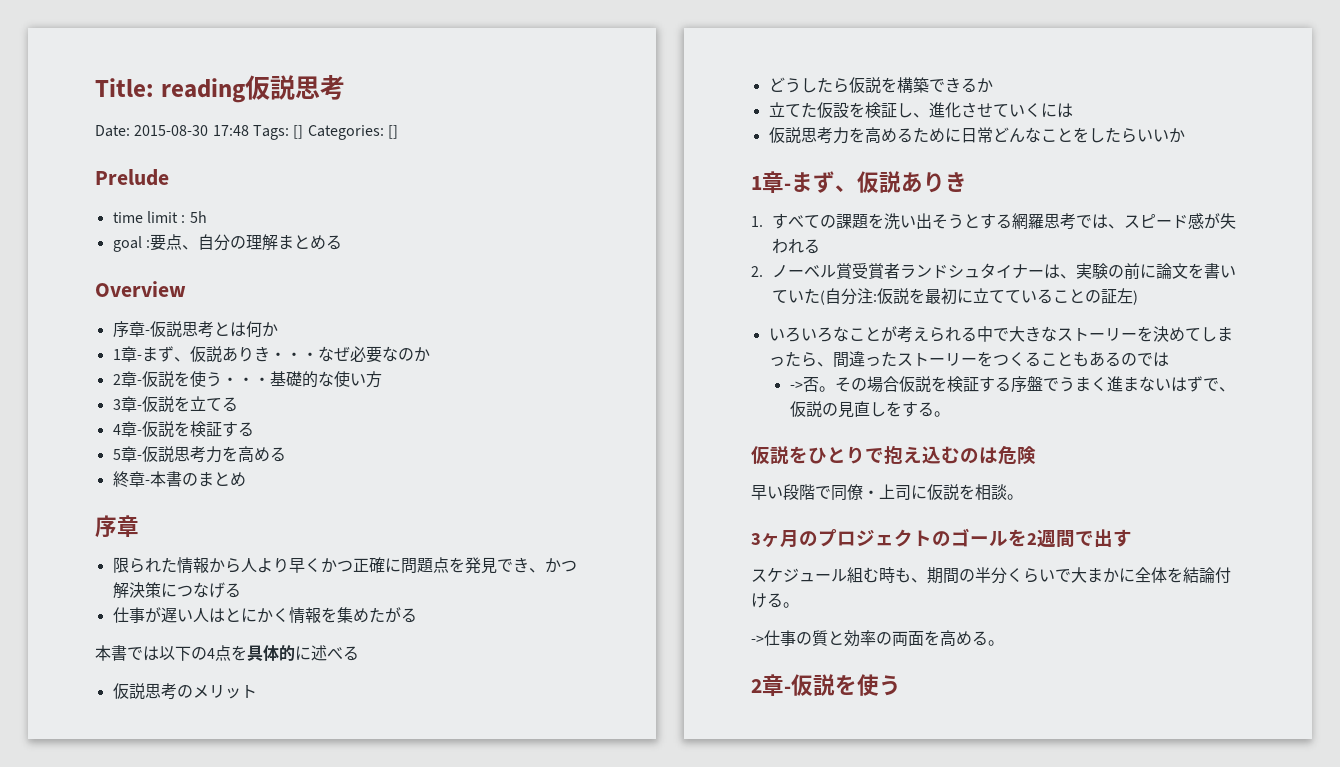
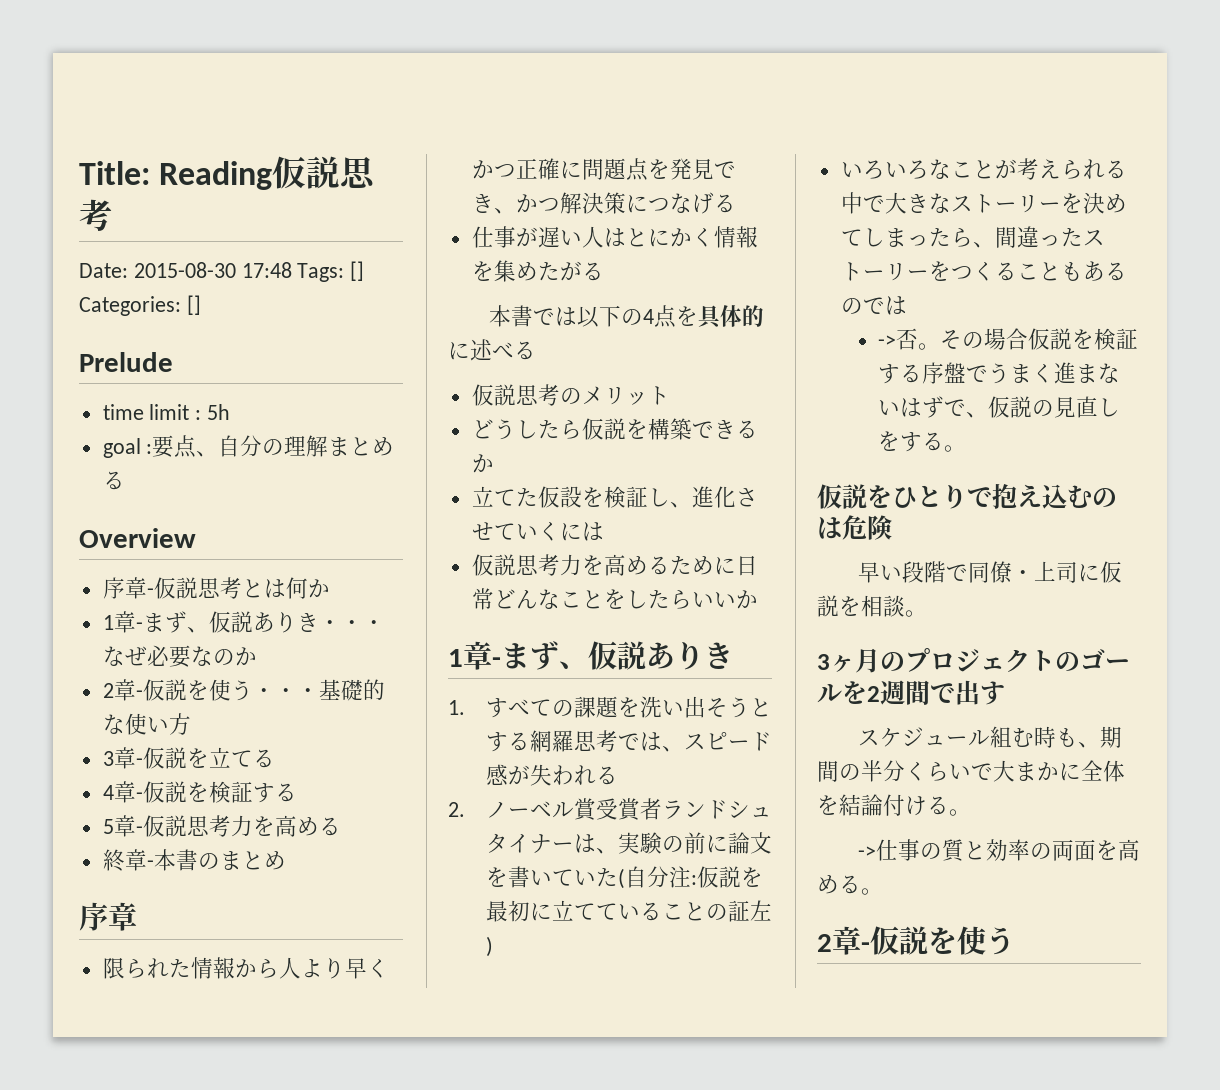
[160,78,245,103] reading -> [159,161,273,190] Reading

